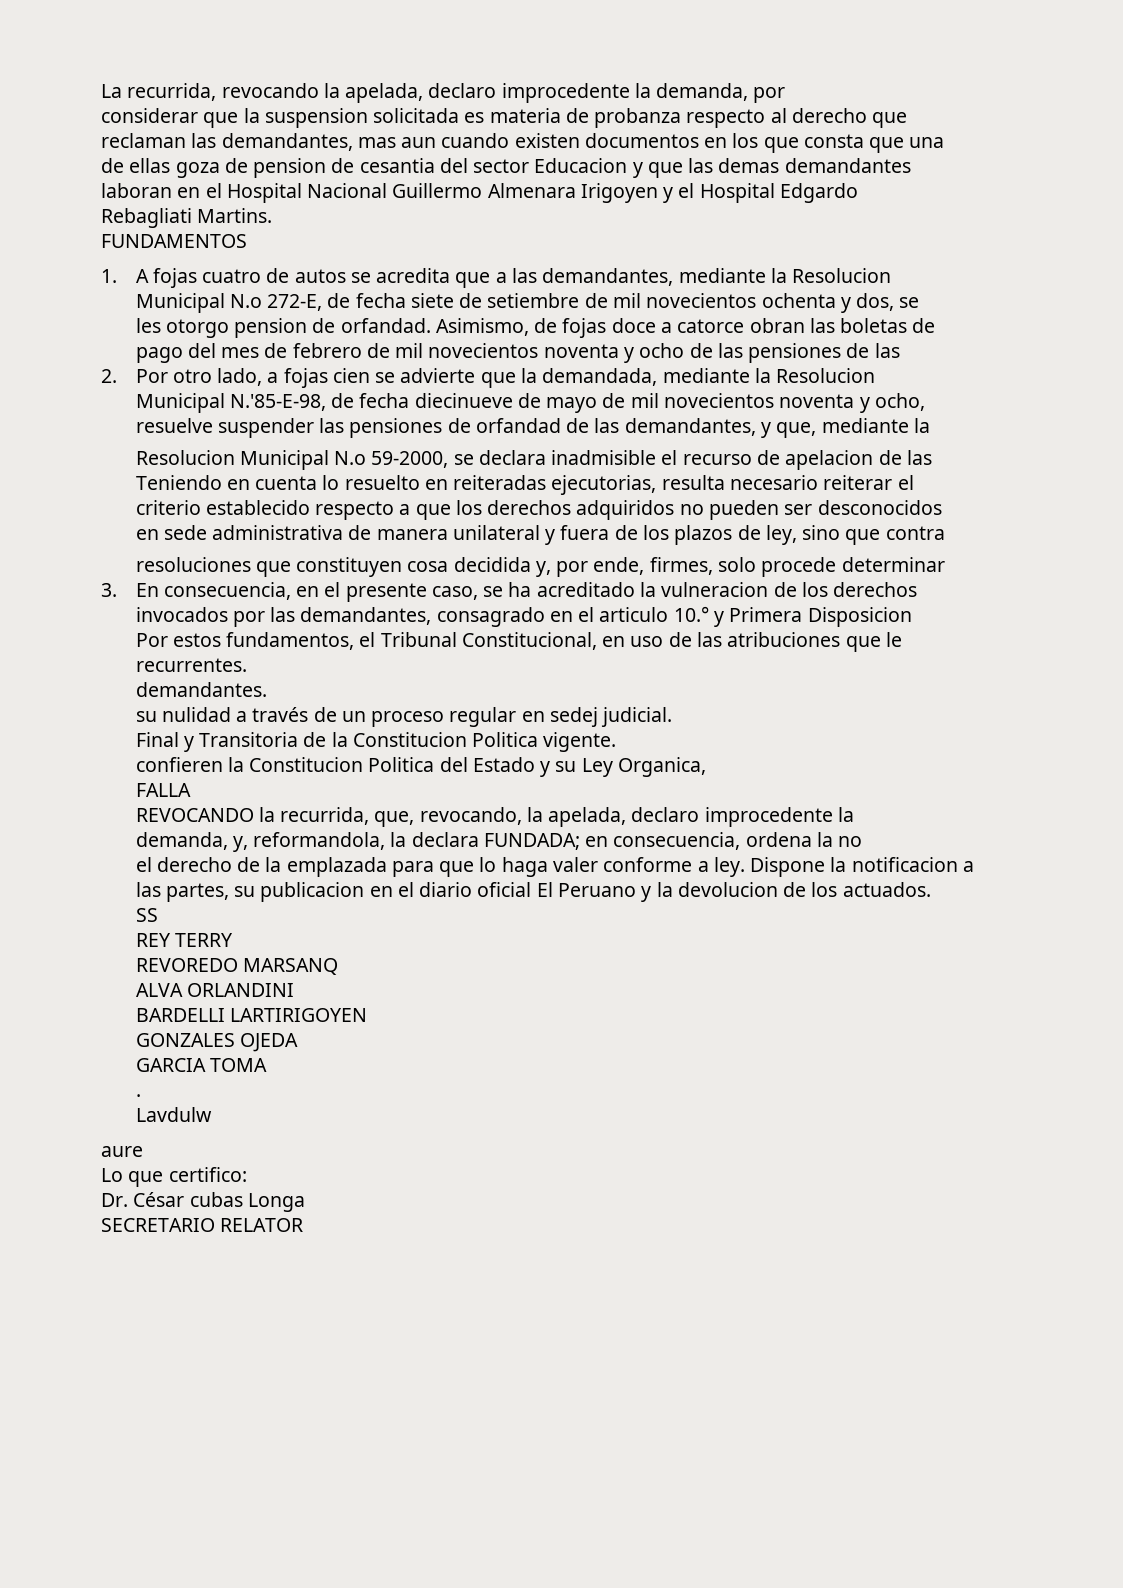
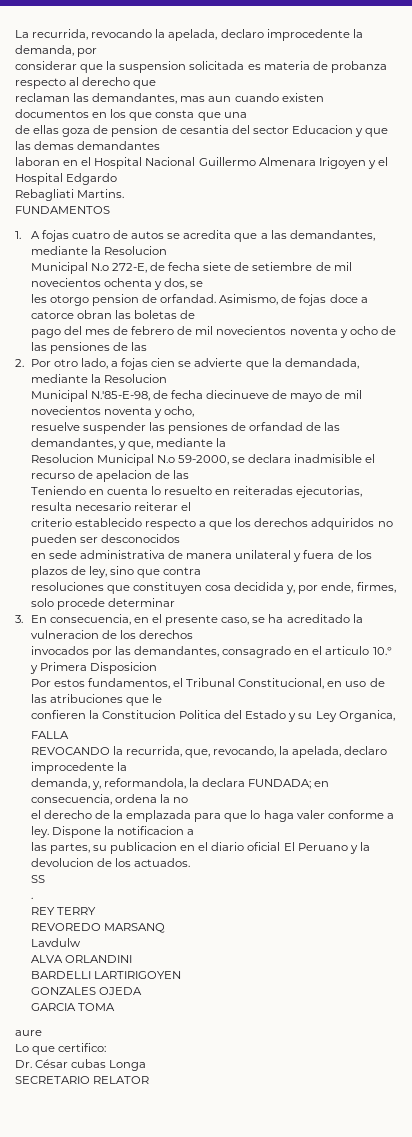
[135,658,247,672] [135,682,267,697] [135,707,673,727] [135,732,617,752] // recurrentes. // demandantes. // su nulidad a través de un proceso regular en sedej judicial. // Final y Transitoria de la Constitucion Politica vigente. -> (163, 698) none
(158, 915) none -> [30,897,33,899] // .
(338, 966) none -> [30,938,81,947] // Lavdulw
[135,1094,141,1097] [135,1107,212,1122] // . // Lavdulw -> (115, 1007) none

